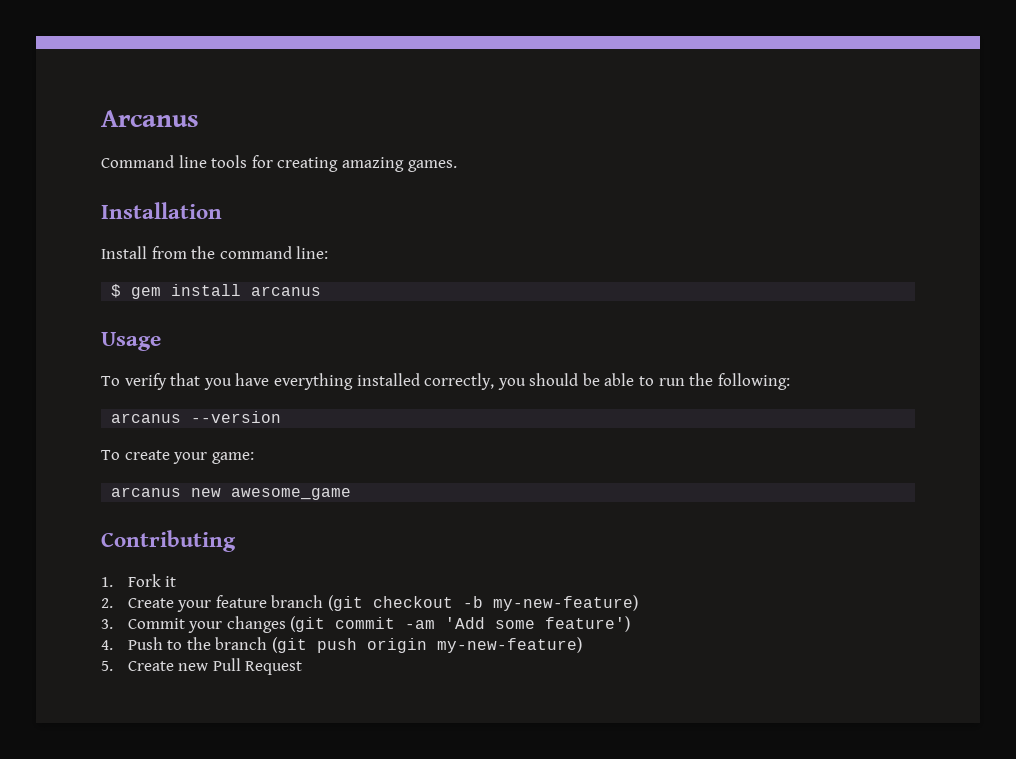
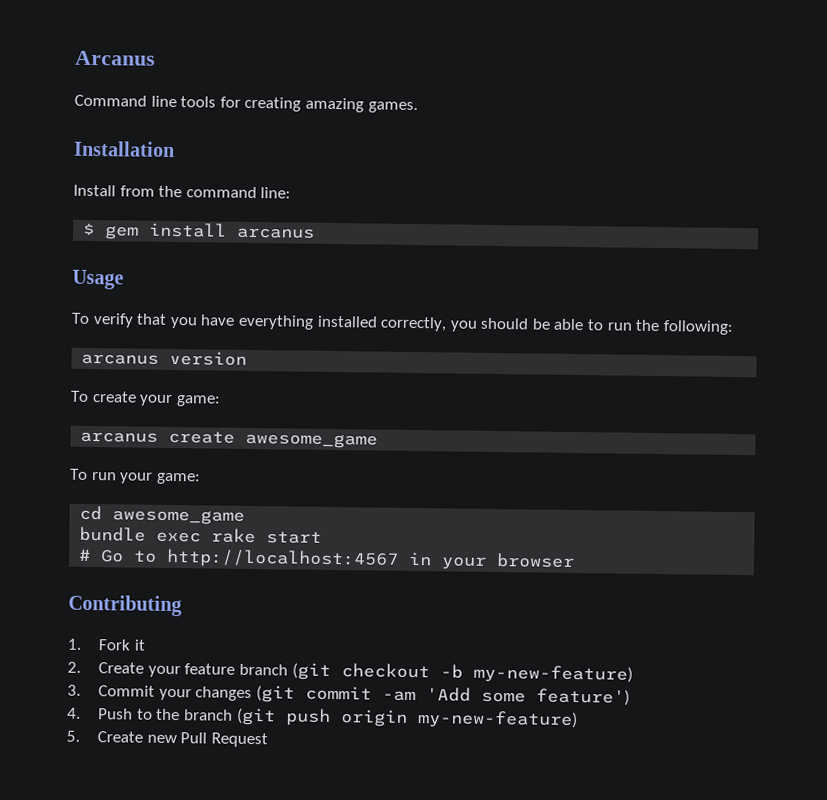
[191,411,282,423] --version -> [169,350,248,366] version
[191,488,352,500] new awesome_game -> [168,430,379,449] [69,468,201,485] [79,505,246,525] [79,526,323,544] [78,548,576,570] create awesome_game // To run your game: // cd awesome_game // bundle exec rake start // # Go to http://localhost:4567 in your browser

